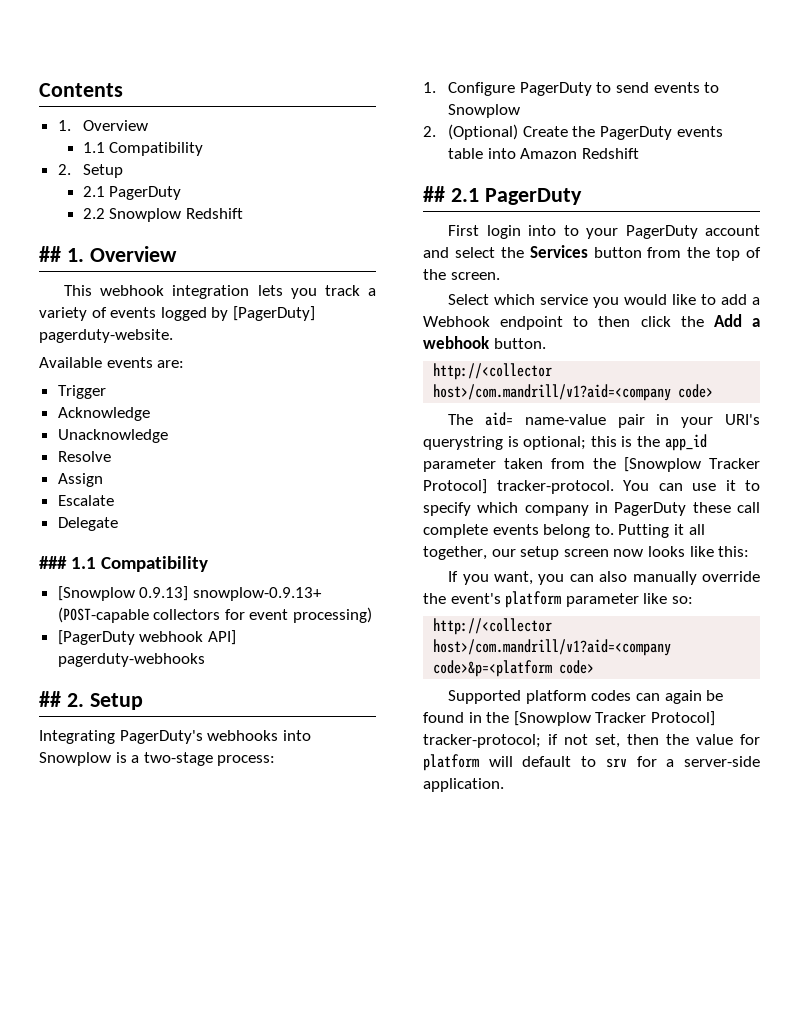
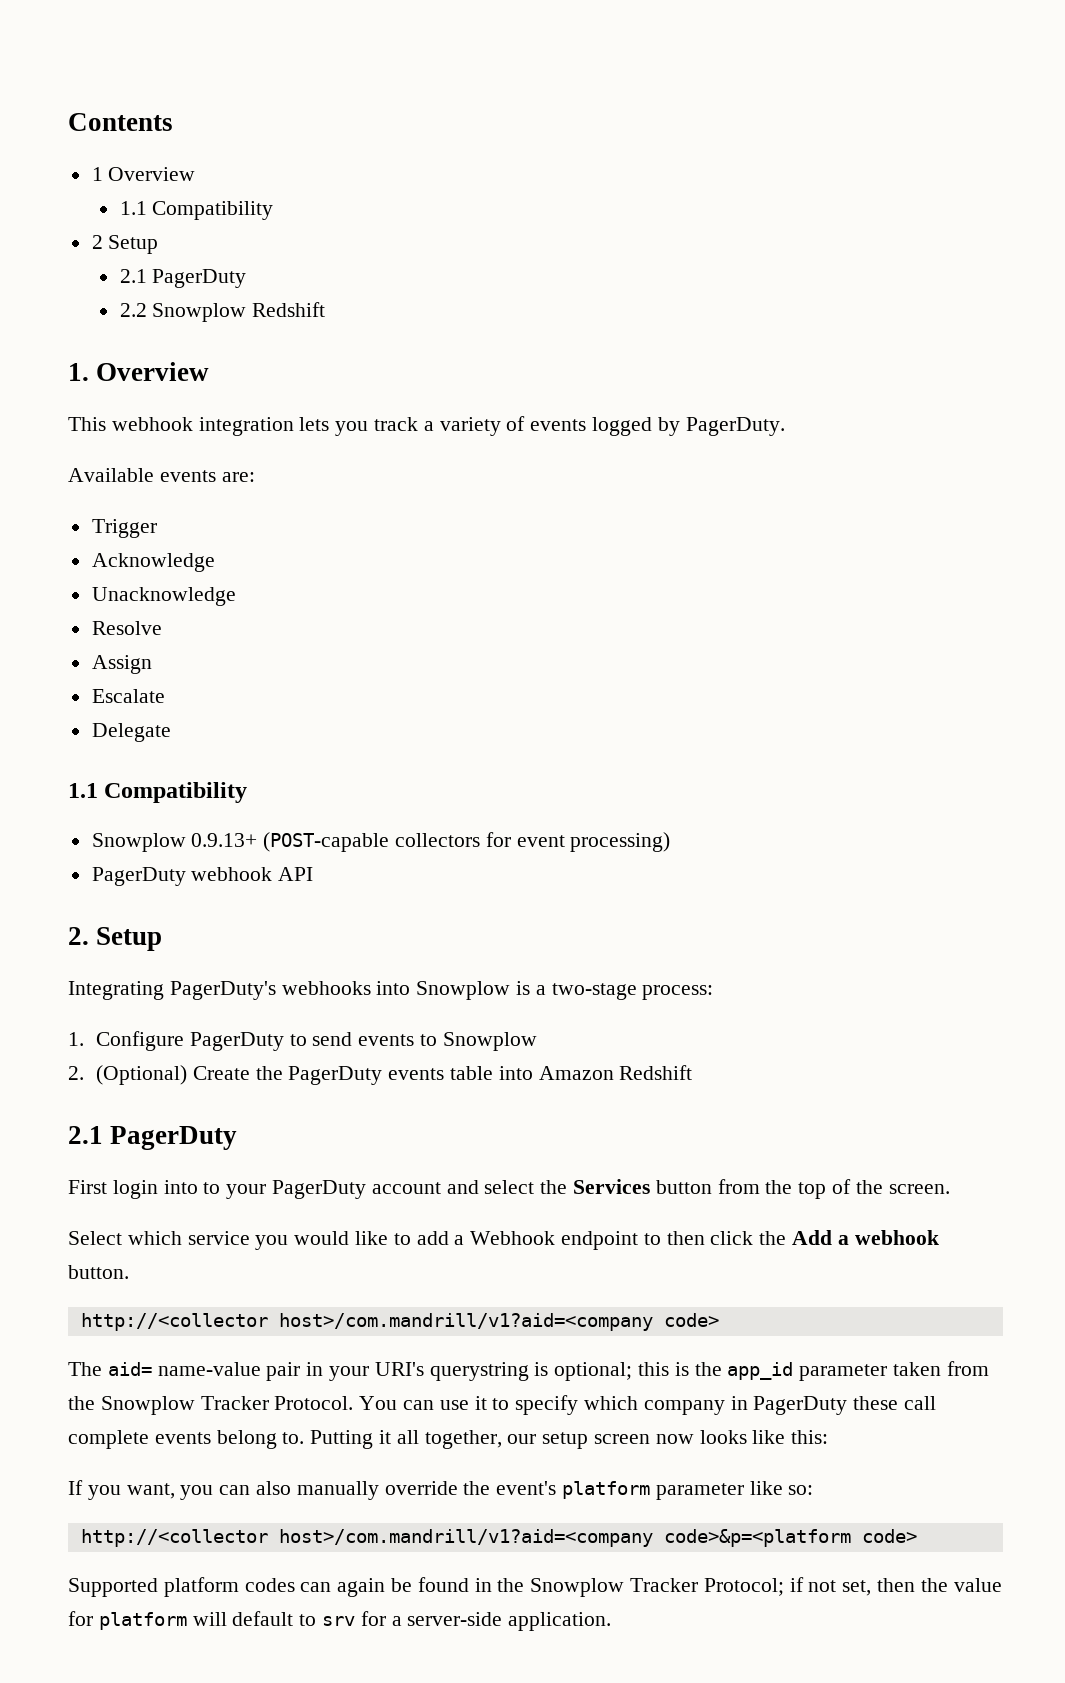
[57,120,71,131] 1. -> [91,167,103,181] 1
[57,164,71,175] 2. -> [91,235,103,249] 2
[39,246,61,262] ## -> (326, 309) none
[232,306,315,321] [39,329,173,343] [PagerDuty] pagerduty-website. -> [685,417,785,436] PagerDuty.
[39,556,209,572] [57,586,322,601] ### 1.1 Compatibility // [Snowplow 0.9.13] snowplow-0.9.13+ -> [68,782,248,803] [91,833,258,852] 1.1 Compatibility // Snowplow 0.9.13+
[57,630,236,645] [57,653,205,667] [39,691,61,707] [PagerDuty webhook API] pagerduty-webhooks // ## -> [91,867,314,886] PagerDuty webhook API //
[423,186,445,202] ## -> (693, 1072) none
[624,457,760,472] [423,479,614,494] [Snowplow Tracker Protocol] tracker-protocol. -> [100,1396,354,1415] Snowplow Tracker Protocol.
[513,711,715,726] [423,734,541,748] [Snowplow Tracker Protocol] tracker-protocol; -> [530,1578,784,1597] Snowplow Tracker Protocol;

